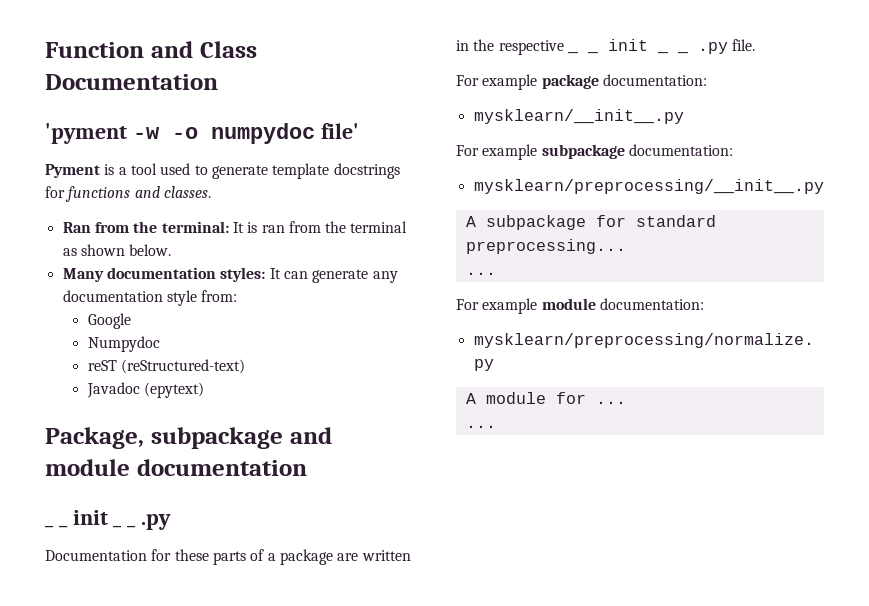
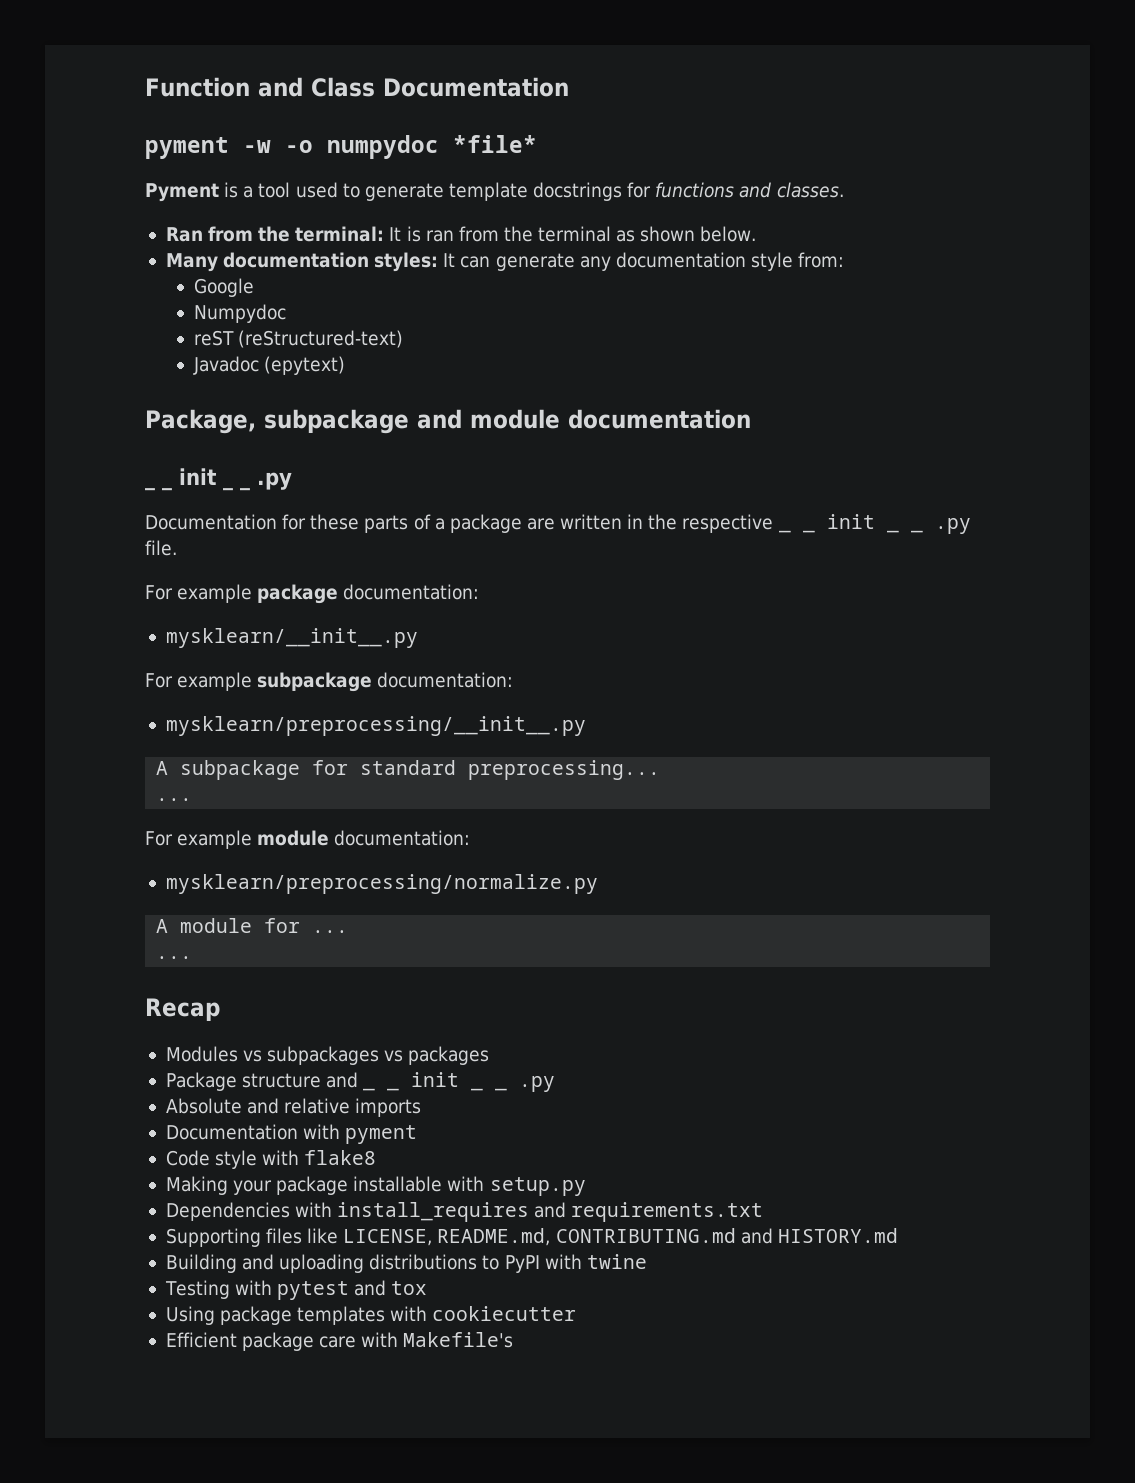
[45,123,127,144] 'pyment -> [145,137,229,159] pyment
[320,123,359,139] file' -> [453,135,537,153] *file*
(496, 426) none -> [145,998,220,1021] [165,1046,490,1065] [165,1072,400,1091] [411,1072,460,1087] [471,1076,556,1092] [165,1098,422,1117] [165,1124,418,1144] [165,1150,377,1169] [165,1176,586,1196] [165,1202,764,1222] [165,1228,898,1247] [165,1254,647,1273] [164,1280,428,1300] [165,1306,577,1325] [165,1332,514,1351] // Recap // Modules vs subpackages vs packages // Package structure and _ _ init _ _ .py // Absolute and relative imports // Documentation with pyment // Code style with flake8 // Making your package installable with setup.py // Dependencies with install_requires and requirements.txt // Supporting files like LICENSE, README.md, CONTRIBUTING.md and HISTORY.md // Building and uploading distributions to PyPI with twine // Testing with pytest and tox // Using package templates with cookiecutter // Efficient package care with Makefile's

